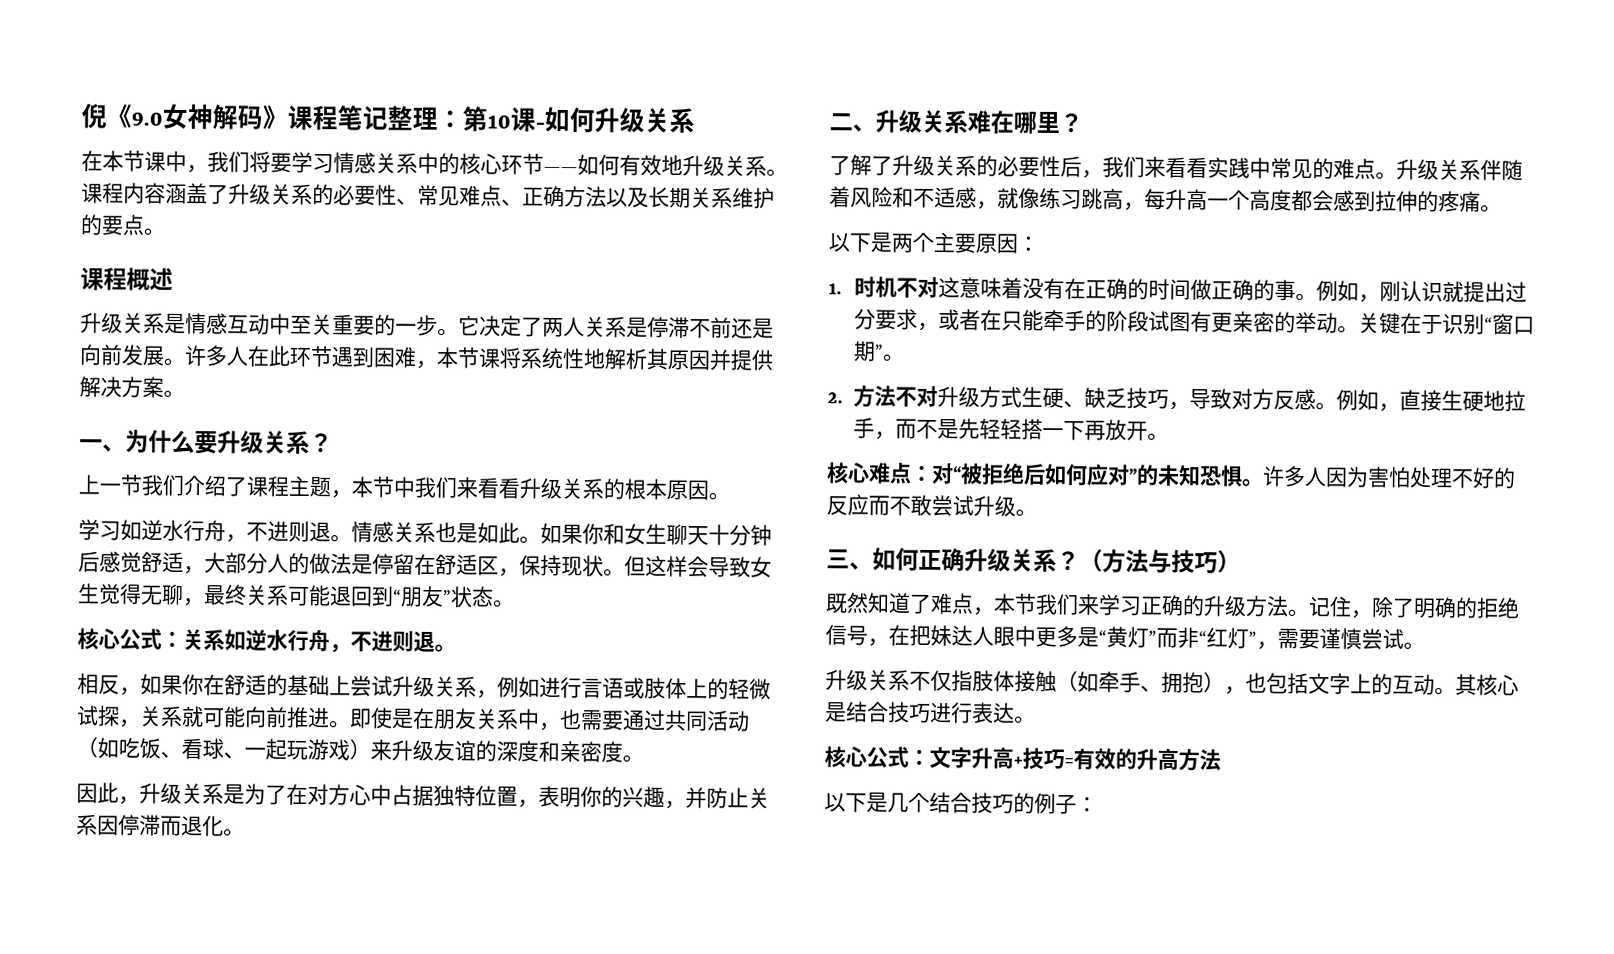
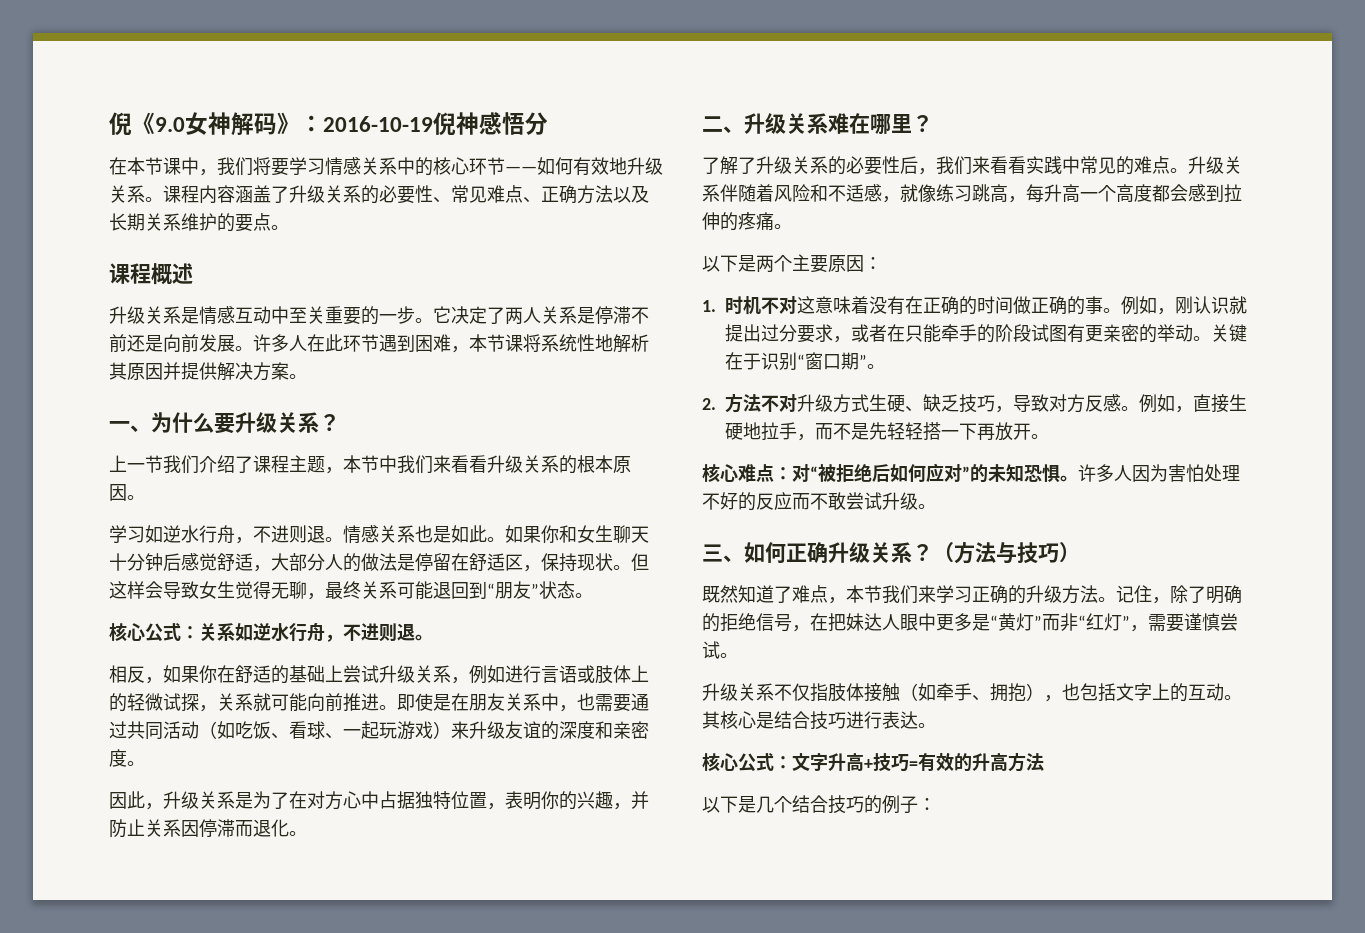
[287,104,695,134] 课程笔记整理：第10课-如何升级关系 -> [300,112,548,136] ：2016-10-19倪神感悟分

